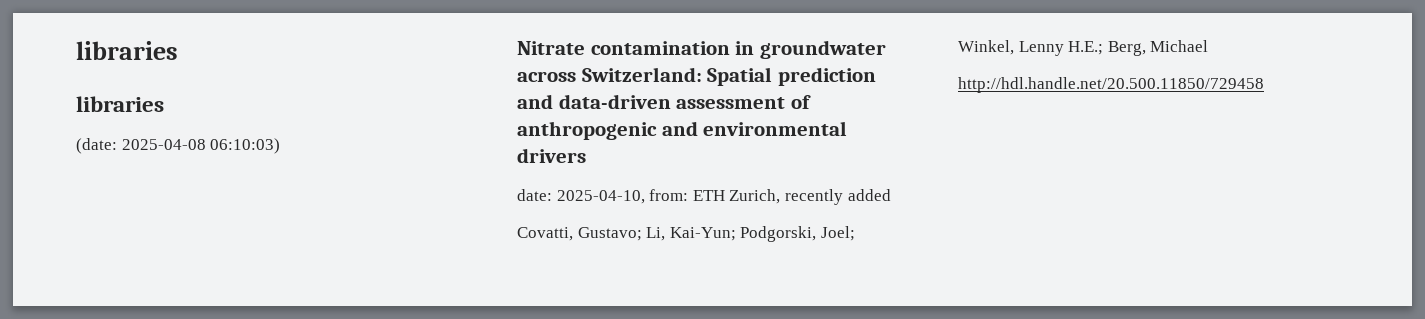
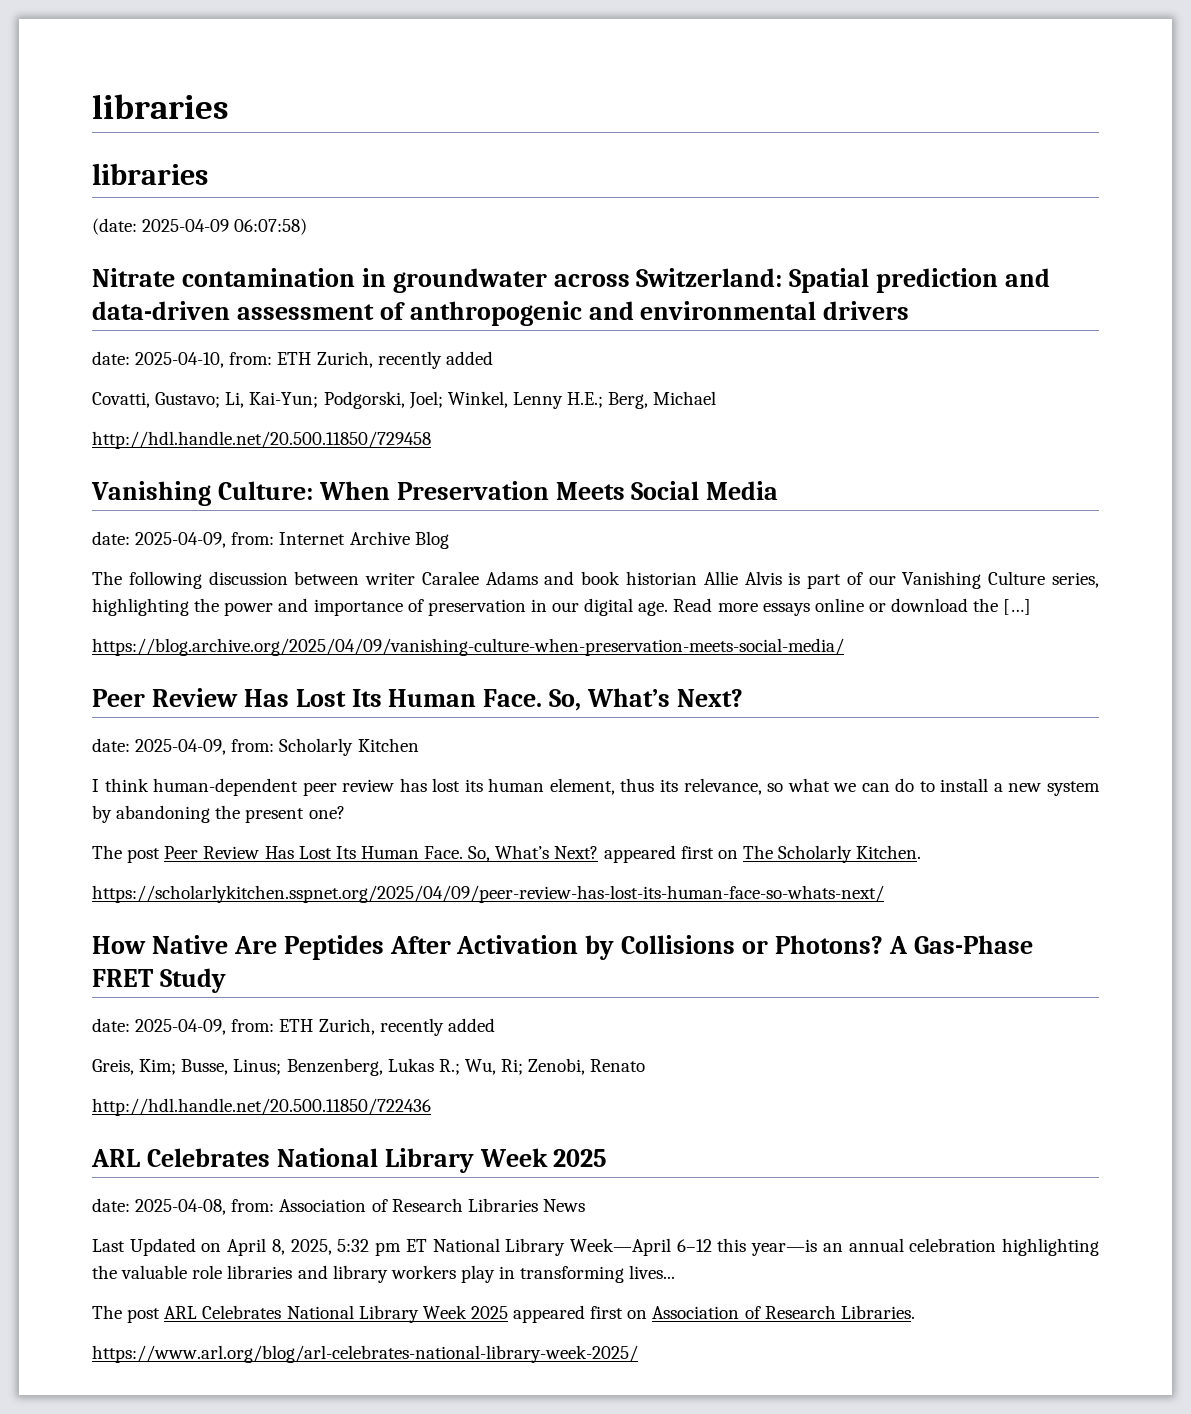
[121,138,281,154] 2025-04-08 06:10:03) -> [142,218,308,235] 2025-04-09 06:07:58)
(1264, 85) none -> [91,481,779,506] [92,531,449,549] [92,571,1100,589] [92,598,1032,616] [92,638,844,656] [92,688,743,711] [92,738,419,756] [92,778,1100,796] [92,805,345,823] [92,845,922,863] [92,885,884,903] [92,935,1033,960] [92,968,226,993] [92,1018,495,1036] [92,1058,646,1076] [92,1098,431,1116] [91,1148,608,1173] [92,1198,585,1215] [92,1238,1099,1256] [92,1265,676,1283] [92,1305,915,1323] [92,1345,638,1363] // Vanishing Culture: When Preservation Meets Social Media // date: 2025-04-09, from: Internet Archive Blog // The following discussion between writer Caralee Adams and book historian Allie Alvis is part of our Vanishing Culture series, highlighting the power and importance of preservation in our digital age. Read more essays online or download the […] // https://blog.archive.org/2025/04/09/vanishing-culture-when-preservation-meets-social-media/ // Peer Review Has Lost Its Human Face. So, What’s Next? // date: 2025-04-09, from: Scholarly Kitchen // I think human-dependent peer review has lost its human element, thus its relevance, so what we can do to install a new system by abandoning the present one? // The post Peer Review Has Lost Its Human Face. So, What’s Next? appeared first on The Scholarly Kitchen. // https://scholarlykitchen.sspnet.org/2025/04/09/peer-review-has-lost-its-human-face-so-whats-next/ // How Native Are Peptides After Activation by Collisions or Photons? A Gas-Phase FRET Study // date: 2025-04-09, from: ETH Zurich, recently added // Greis, Kim; Busse, Linus; Benzenberg, Lukas R.; Wu, Ri; Zenobi, Renato // http://hdl.handle.net/20.500.11850/722436 // ARL Celebrates National Library Week 2025 // date: 2025-04-08, from: Association of Research Libraries News // Last Updated on April 8, 2025, 5:32 pm ET National Library Week—April 6–12 this year—is an annual celebration highlighting the valuable role libraries and library workers play in transforming lives... // The post ARL Celebrates National Library Week 2025 appeared first on Association of Research Libraries. // https://www.arl.org/blog/arl-celebrates-national-library-week-2025/

